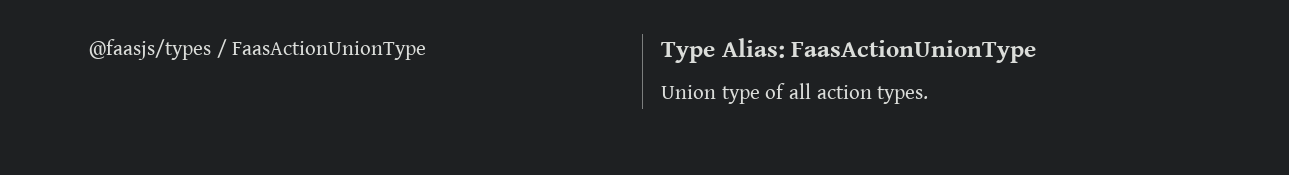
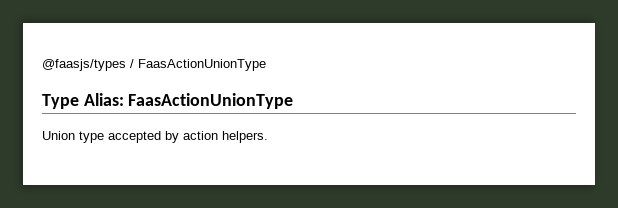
[765,83,929,104] of all action types. -> [108,131,268,143] accepted by action helpers.

